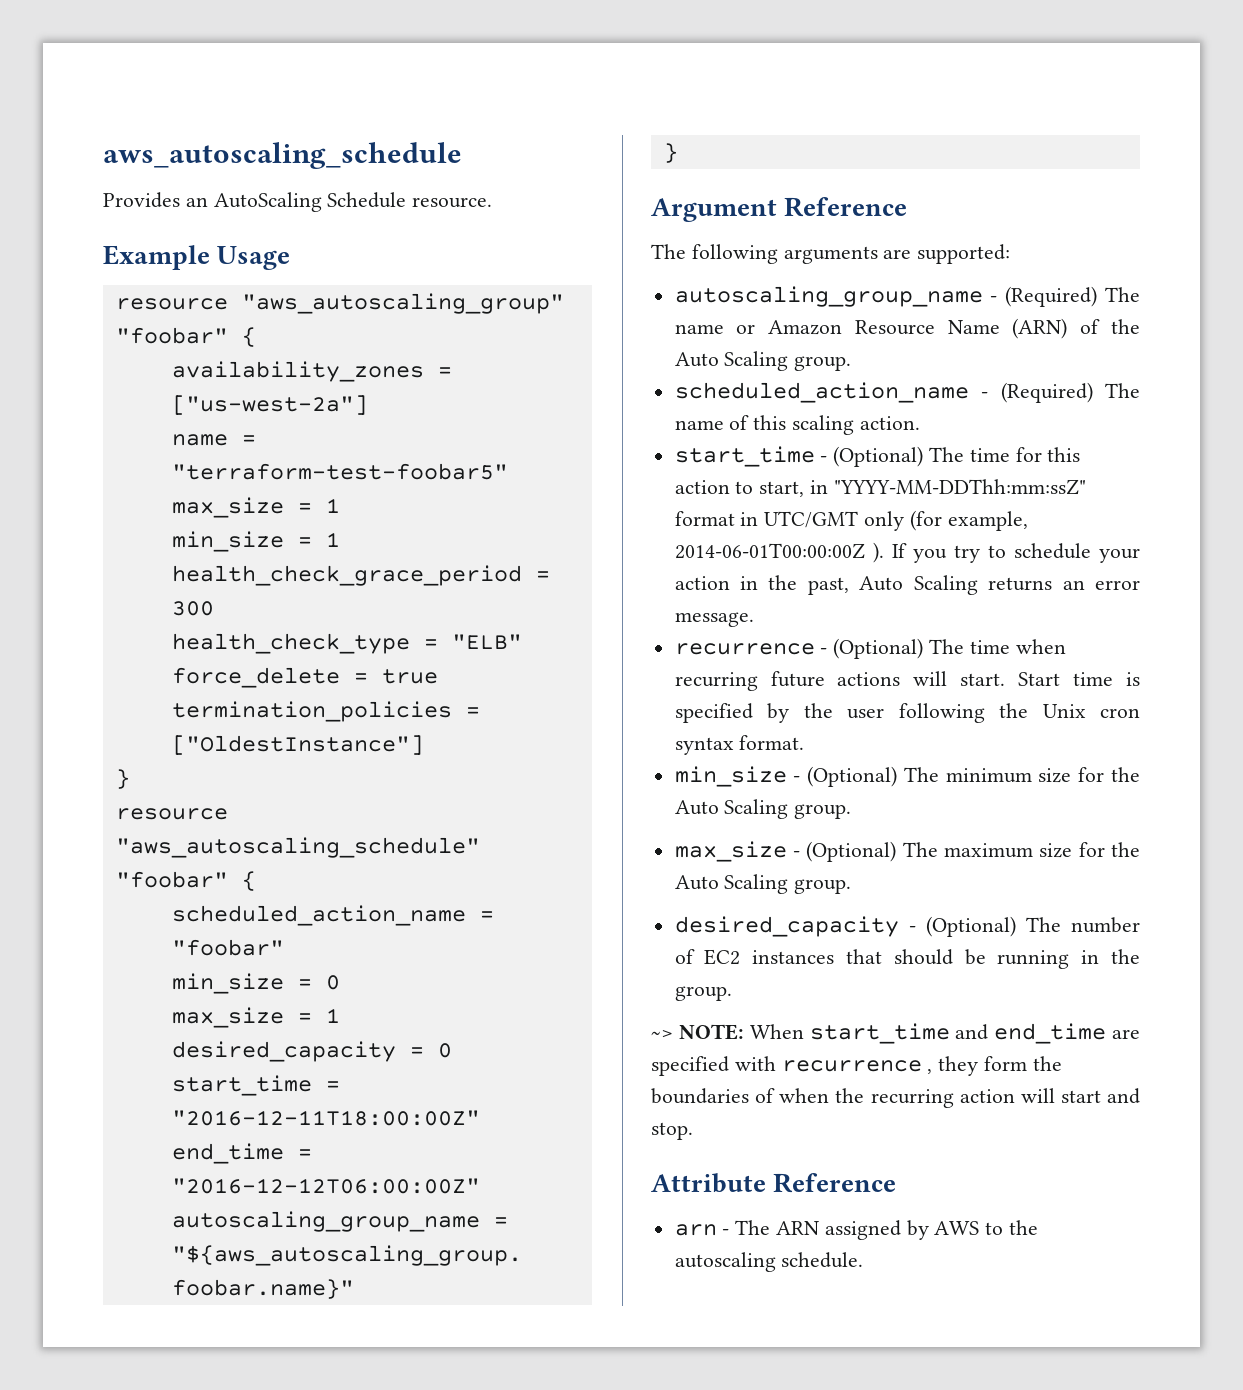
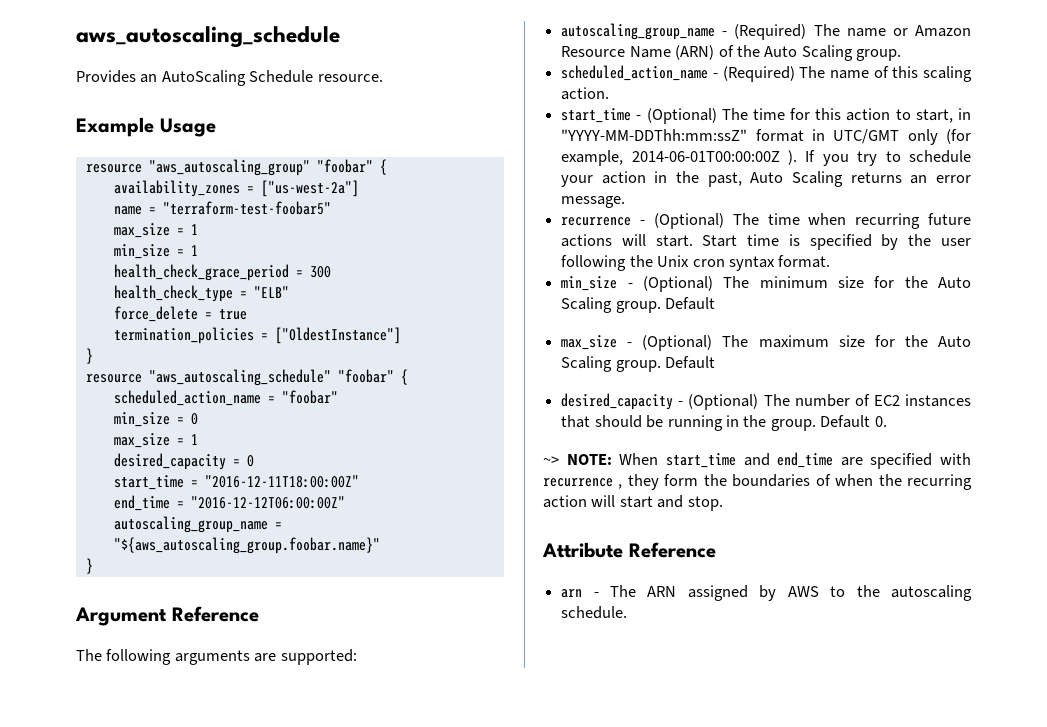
(852, 811) none -> [665,297,716,310] Default
(852, 886) none -> [665,356,716,369] Default
(732, 993) none -> [820,415,887,428] Default 0.

